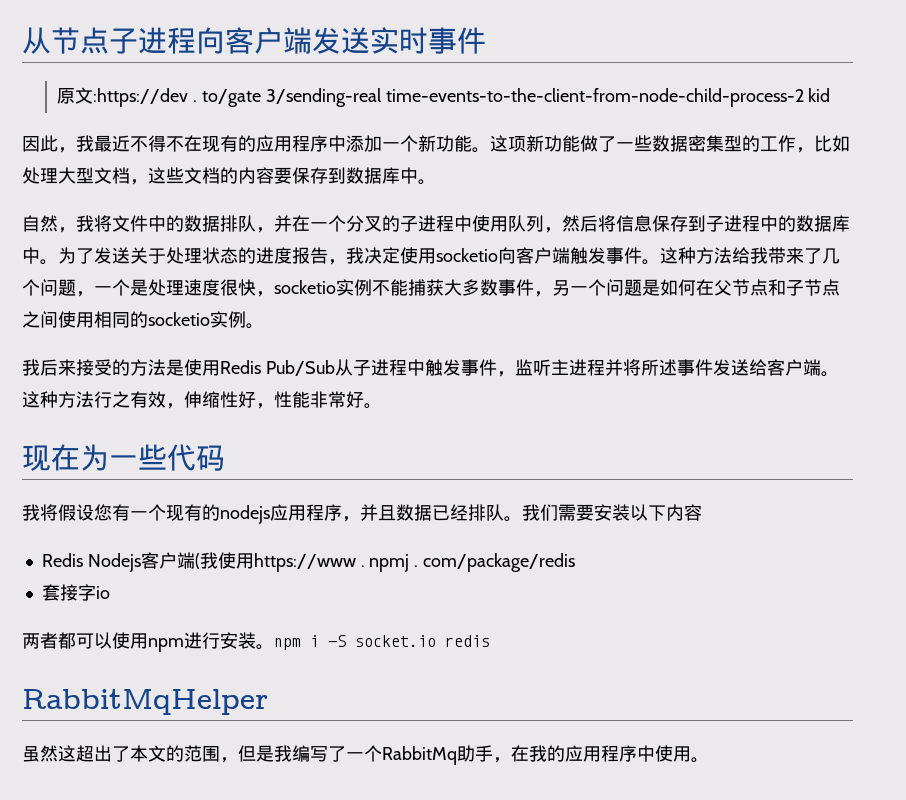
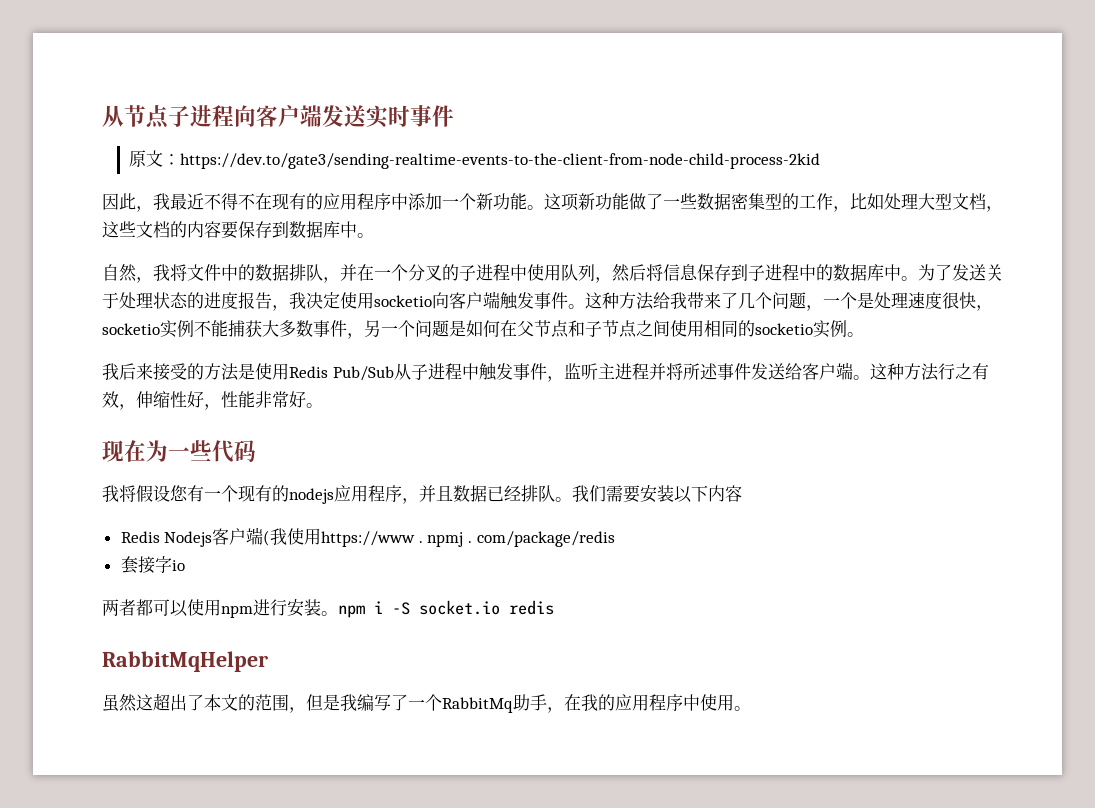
[93,88,831,107] :https://dev . to/gate 3/sending-real time-events-to-the-client-from-node-child-process-2 kid -> [163,153,821,169] ：https://dev.to/gate3/sending-realtime-events-to-the-client-from-node-child-process-2kid

